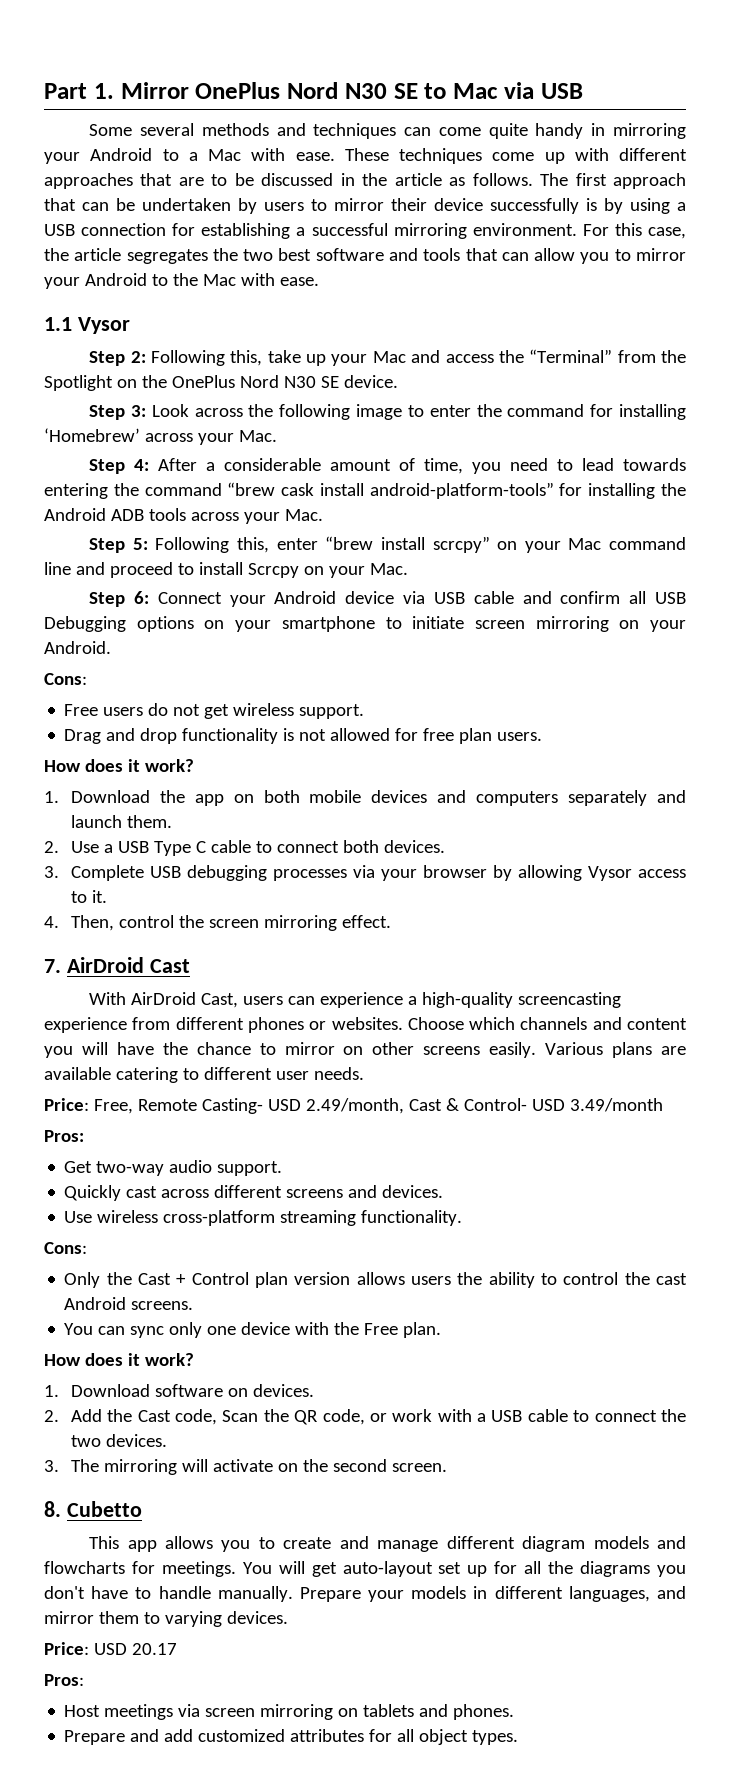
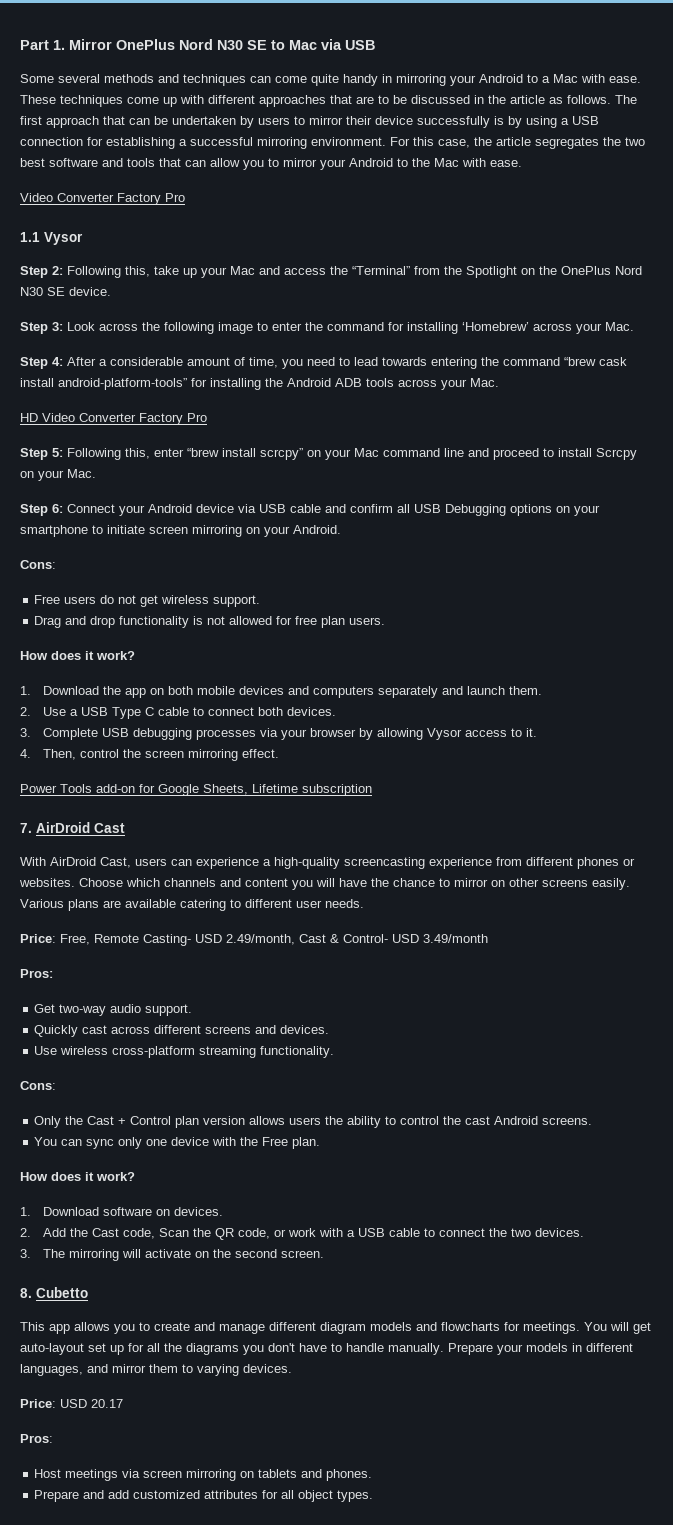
(319, 281) none -> [20,193,185,205] // Video Converter Factory Pro
(323, 515) none -> [20,413,207,425] // HD Video Converter Factory Pro
(391, 921) none -> [20,784,372,796] // Power Tools add-on for Google Sheets, Lifetime subscription

